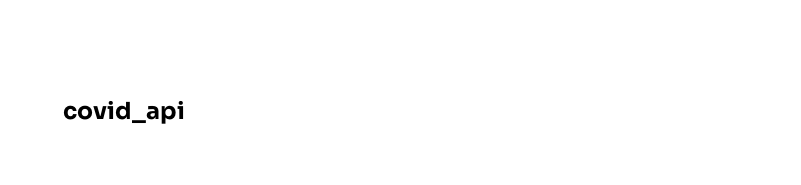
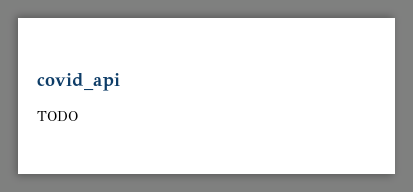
(185, 112) none -> [37,111,78,122] // TODO

